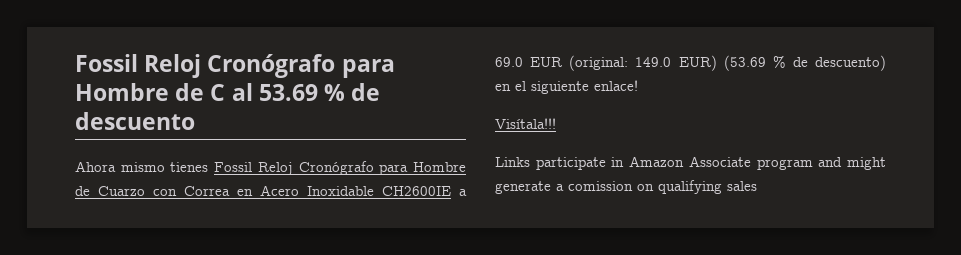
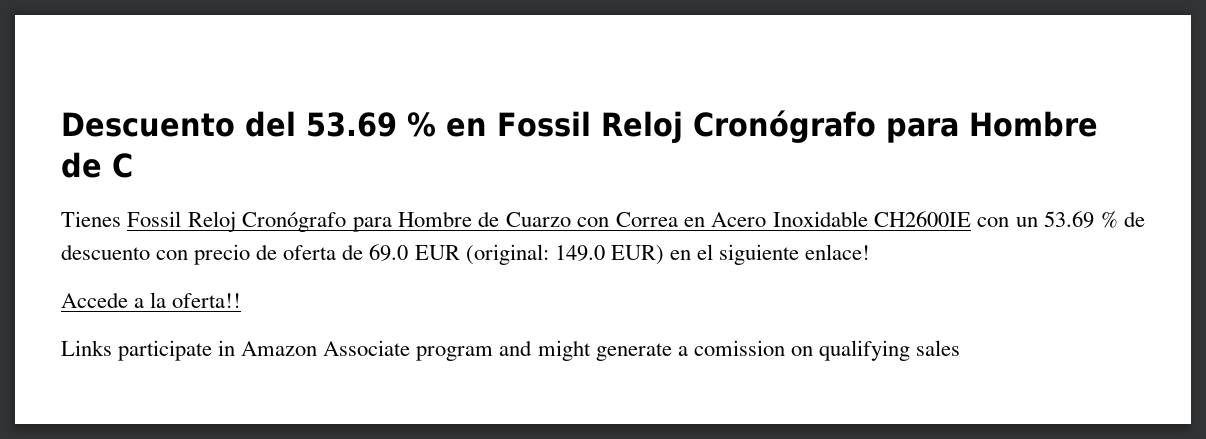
(75, 63) none -> [61,111,487,137] Descuento del 53.69 % en
[231,83,381,101] [75,112,195,130] [75,161,209,172] al 53.69 % de descuento // Ahora mismo tienes -> [61,211,121,227] // Tienes
[459,189,467,196] a -> [977,211,1145,228] [61,244,364,265] con un 53.69 % de descuento con precio de oferta de
[723,55,886,71] (53.69 % de descuento) -> (664, 255) none
[495,118,556,129] Visítala!!! -> [61,292,242,308] Accede a la oferta!!

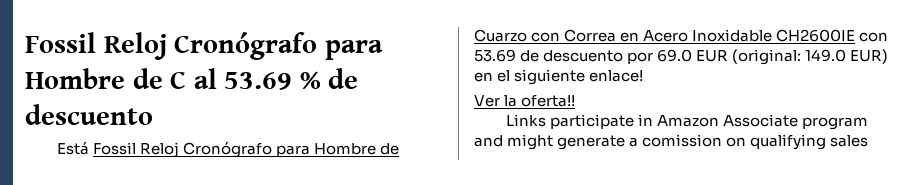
[61,111,487,137] Descuento del 53.69 % en -> (25, 42) none
[61,211,121,227] // Tienes -> [193,68,359,90] [25,104,153,125] [57,141,90,155] al 53.69 % de descuento // Está
[1015,211,1145,228] [61,244,364,265] un 53.69 % de descuento con precio de oferta de -> [474,49,654,64] 53.69 de descuento por
[61,292,145,308] Accede a -> [474,95,500,107] Ver

